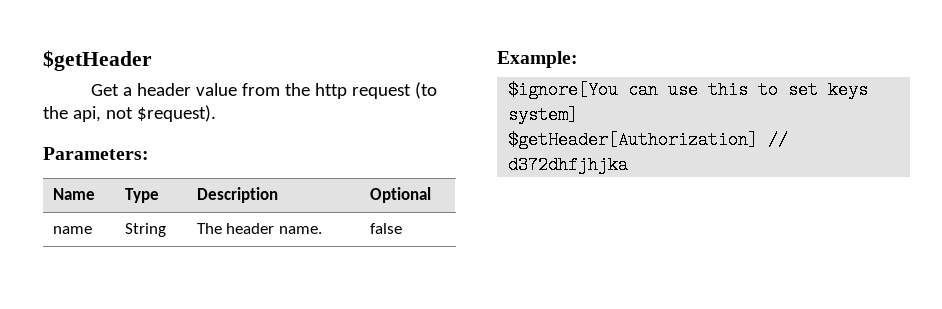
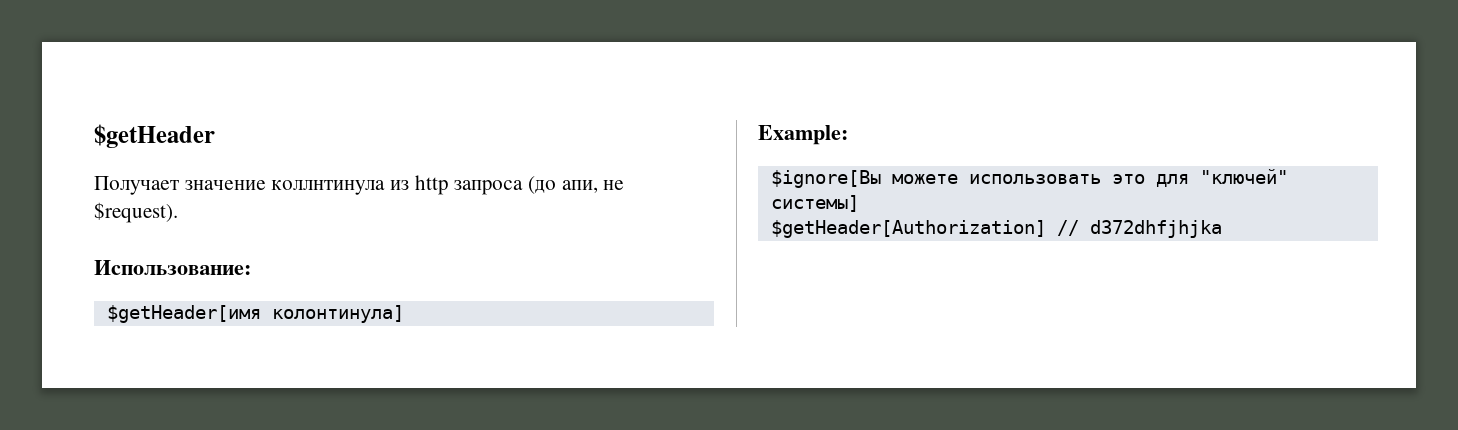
[90,82,437,99] [43,105,216,122] [43,147,149,160] [52,188,95,200] [124,188,159,203] [196,187,278,203] [369,187,431,203] [52,226,92,234] [124,223,166,237] [196,223,322,234] [369,223,402,234] [497,51,578,68] [508,81,869,99] [508,106,579,124] Get a header value from the http request (to the api, not $request). // Parameters: // Name | Type | Description | Optional // name | String | The header name. | false // Example: // $ignore[You can use this to set keys system] -> [94,175,625,195] [94,202,178,223] [94,260,251,275] [106,305,404,323] [758,125,848,145] [770,169,1288,188] [770,195,859,212] Получает значение коллнтинула из http запроса (до апи, не $request). // Использование: // $getHeader[имя колонтинула] // Example: // $ignore[Вы можете использовать это для "ключей" системы]

